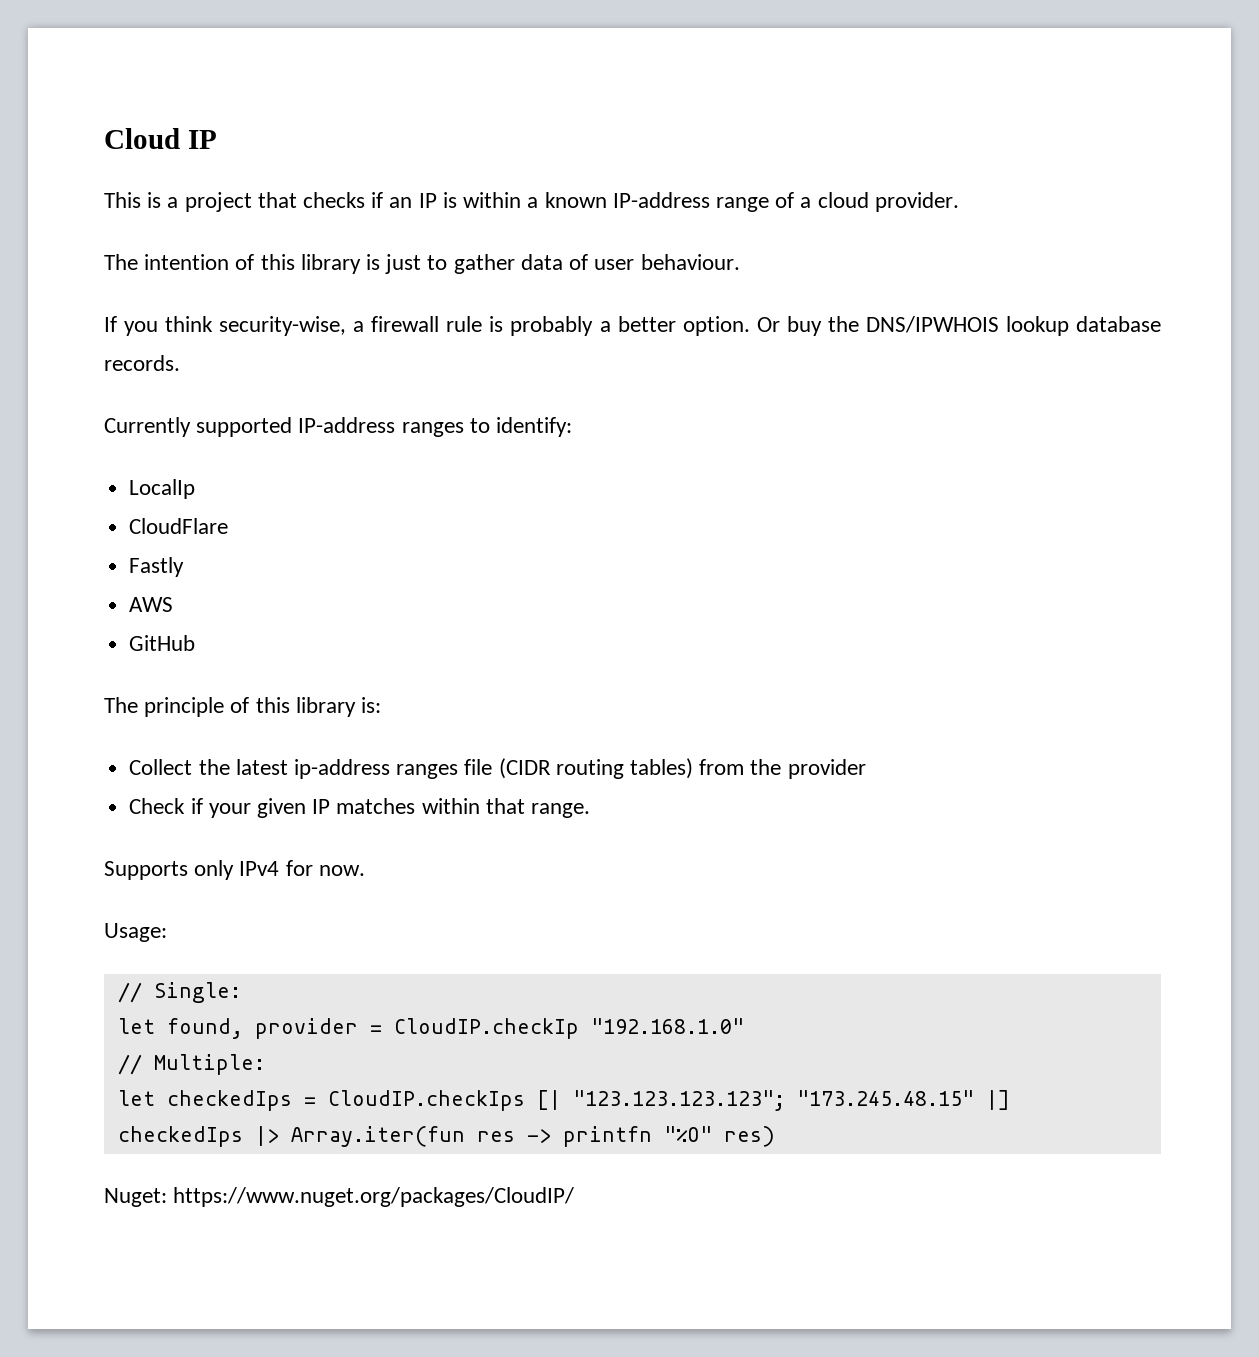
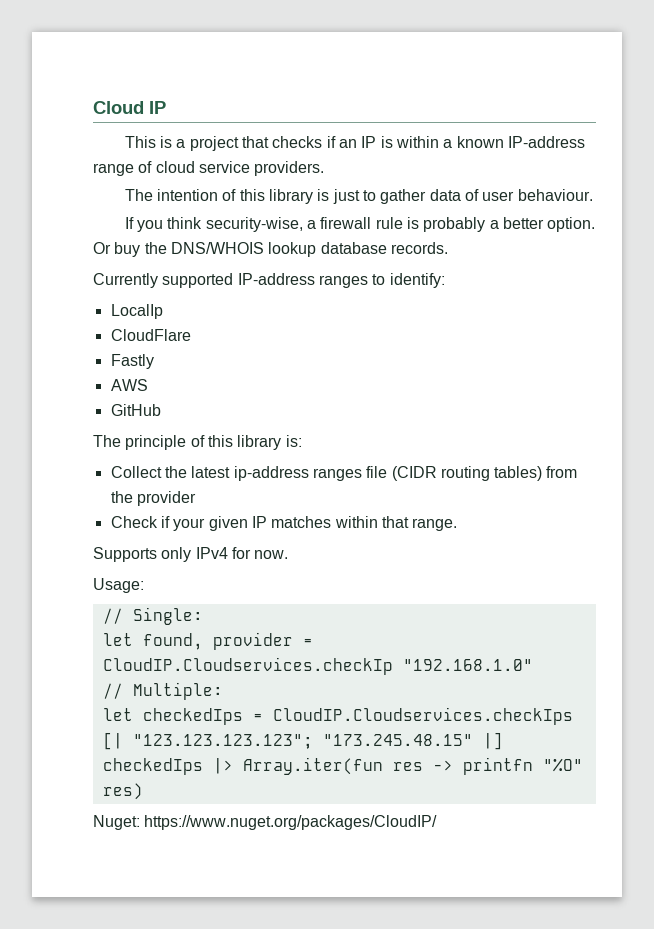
[800,192,959,212] a cloud provider. -> [155,161,325,176] cloud service providers.
[865,316,999,333] DNS/IPWHOIS -> [170,242,264,254] DNS/WHOIS
[393,1018,579,1039] CloudIP.checkIp -> [102,657,393,675] CloudIP.Cloudservices.checkIp
[327,1090,525,1111] CloudIP.checkIps -> [272,707,573,725] CloudIP.Cloudservices.checkIps

